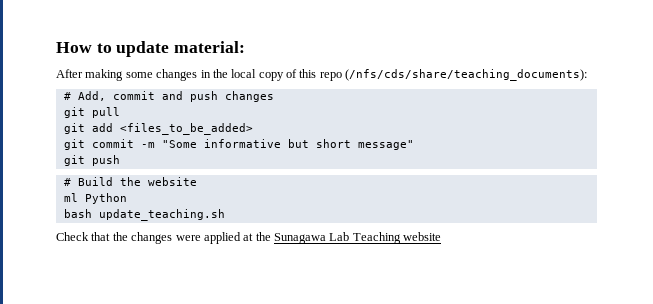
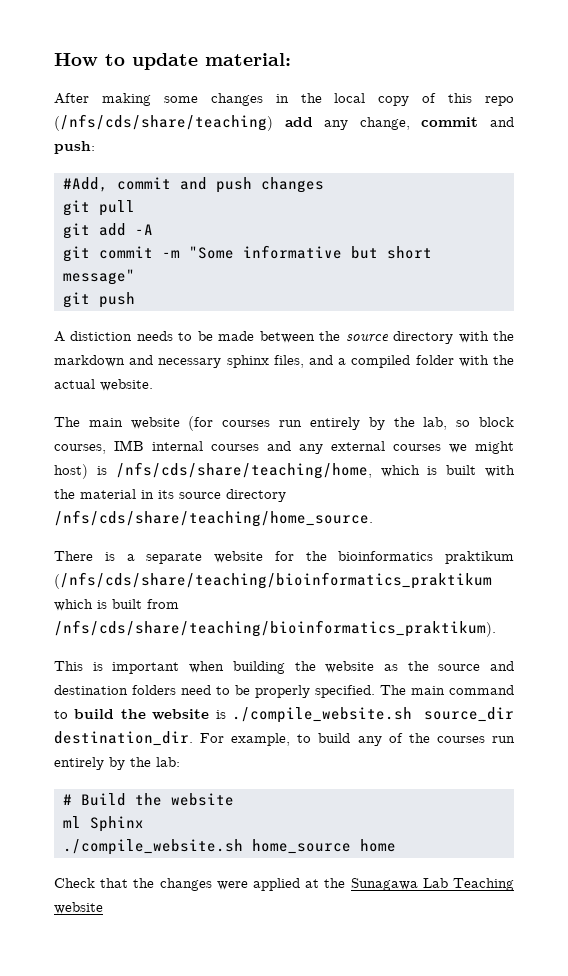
[345,69,588,81] [63,91,106,101] (/nfs/cds/share/teaching_documents): // # Add, -> [54,114,515,131] [54,141,95,154] [63,177,108,192] (/nfs/cds/share/teaching) add any change, commit and push: // #Add,
[119,123,253,135] <files_to_be_added> -> [135,224,153,235] -A
(120, 160) none -> [54,331,514,344] [54,355,514,368] [54,379,153,391] [54,416,514,431] [54,440,514,454] [54,462,515,479] [54,489,286,502] [54,510,373,527] [54,551,514,564] [54,572,492,589] [54,599,179,611] [54,620,496,637] [54,661,514,674] [54,685,514,698] [54,707,514,723] [54,731,515,746] [54,757,180,770] // A distiction needs to be made between the source directory with the markdown and necessary sphinx files, and a compiled folder with the actual website. // The main website (for courses run entirely by the lab, so block courses, IMB internal courses and any external courses we might host) is /nfs/cds/share/teaching/home, which is built with the material in its source directory /nfs/cds/share/teaching/home_source. // There is a separate website for the bioinformatics praktikum (/nfs/cds/share/teaching/bioinformatics_praktikum which is built from /nfs/cds/share/teaching/bioinformatics_praktikum). // This is important when building the website as the source and destination folders need to be properly specified. The main command to build the website is ./compile_website.sh source_dir destination_dir. For example, to build any of the courses run entirely by the lab:
[84,193,127,204] [63,209,225,221] Python // bash update_teaching.sh -> [90,816,144,832] [63,839,396,855] Sphinx // ./compile_website.sh home_source home

